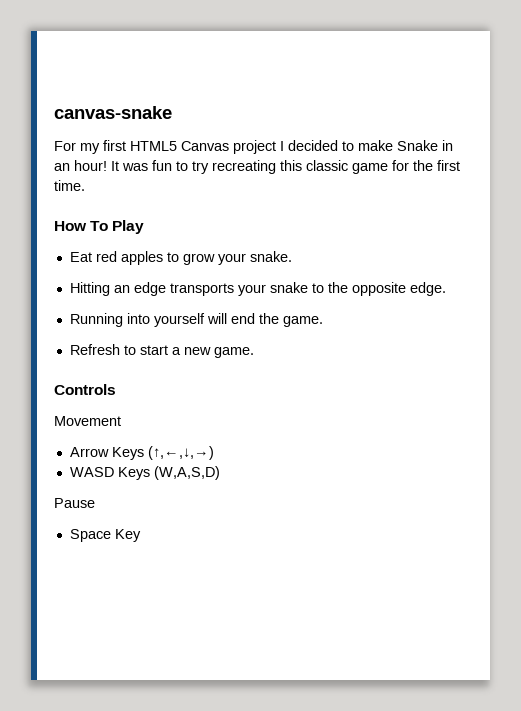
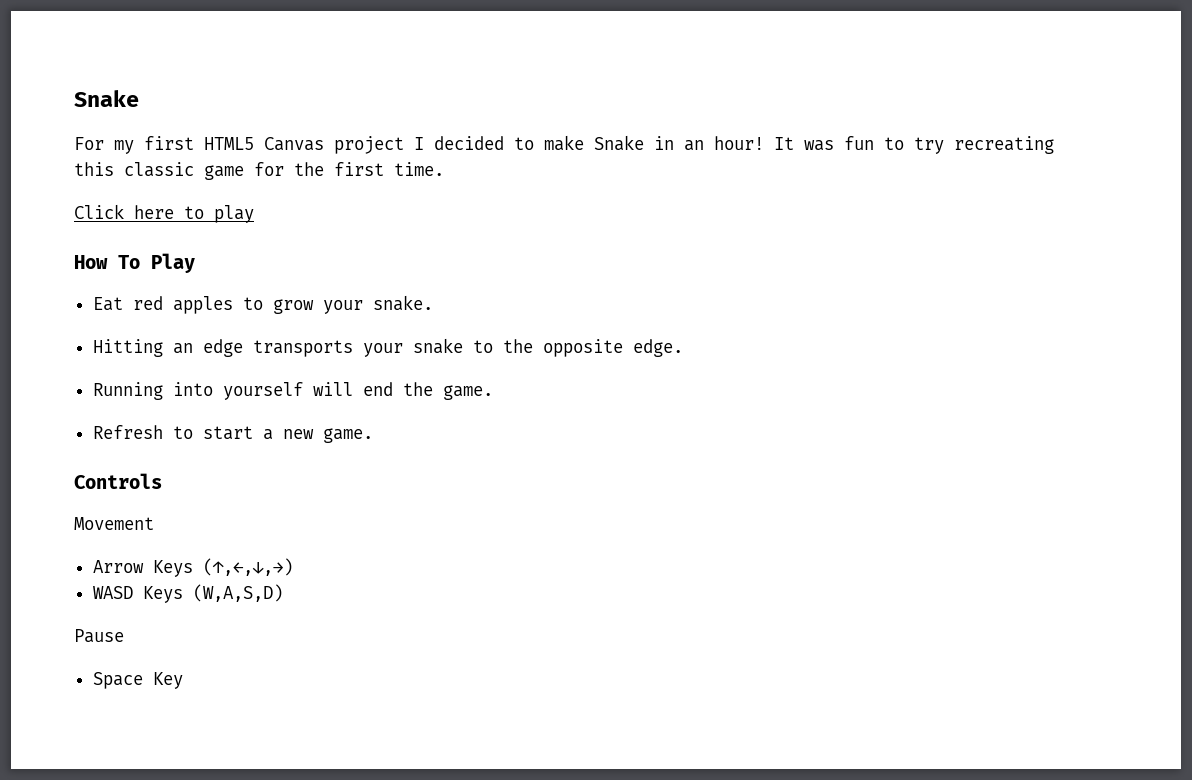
[54,106,172,119] canvas-snake -> [74,90,139,107] Snake
(85, 185) none -> [74,204,254,223] // Click here to play

